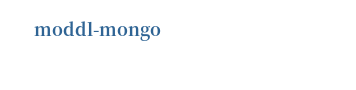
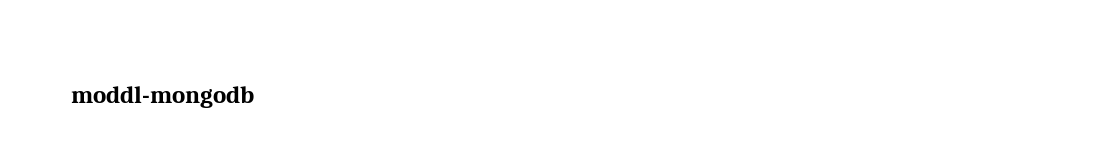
[34,21,161,41] moddl-mongo -> [71,86,254,108] moddl-mongodb

